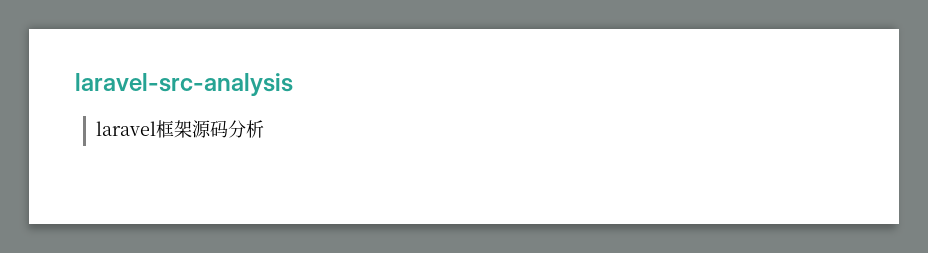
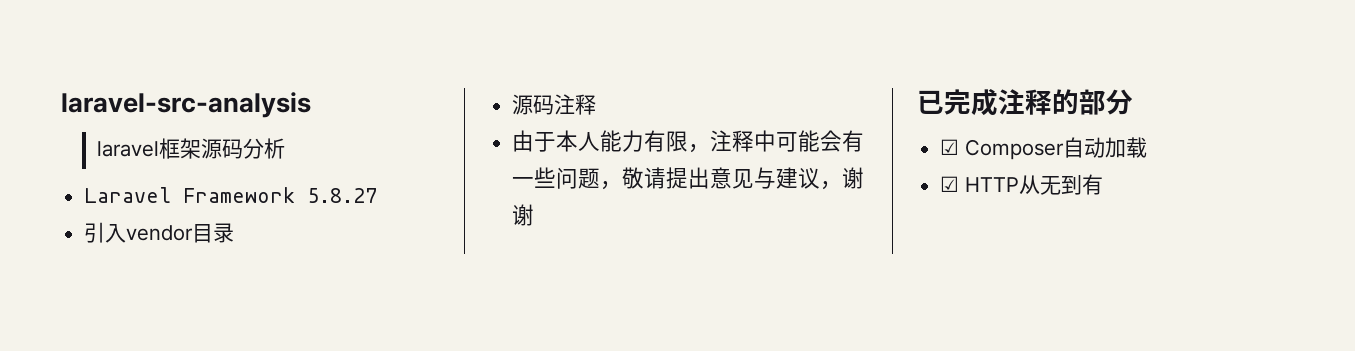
(264, 129) none -> [84,187,378,203] [84,222,235,243] [512,94,597,115] [512,130,865,153] [512,167,865,190] [512,204,535,226] [917,89,1133,116] [940,137,1147,160] [940,174,1103,195] // Laravel Framework 5.8.27 // 引入vendor目录 // 源码注释 // 由于本人能力有限，注释中可能会有一些问题，敬请提出意见与建议，谢谢 // 已完成注释的部分 // ☑ Composer自动加载 // ☑ HTTP从无到有

